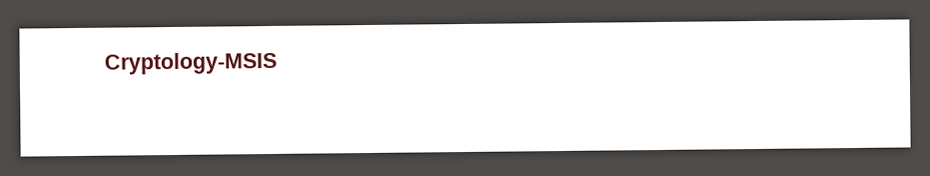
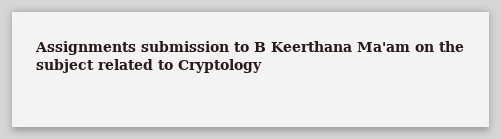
[104,51,277,75] Cryptology-MSIS -> [35,41,464,55] [36,59,262,73] Assignments submission to B Keerthana Ma'am on the subject related to Cryptology

